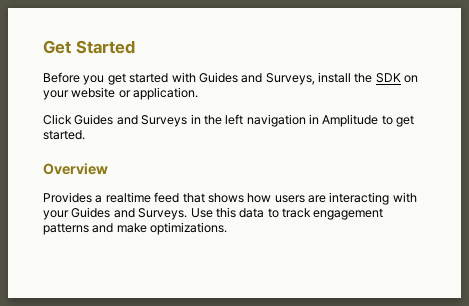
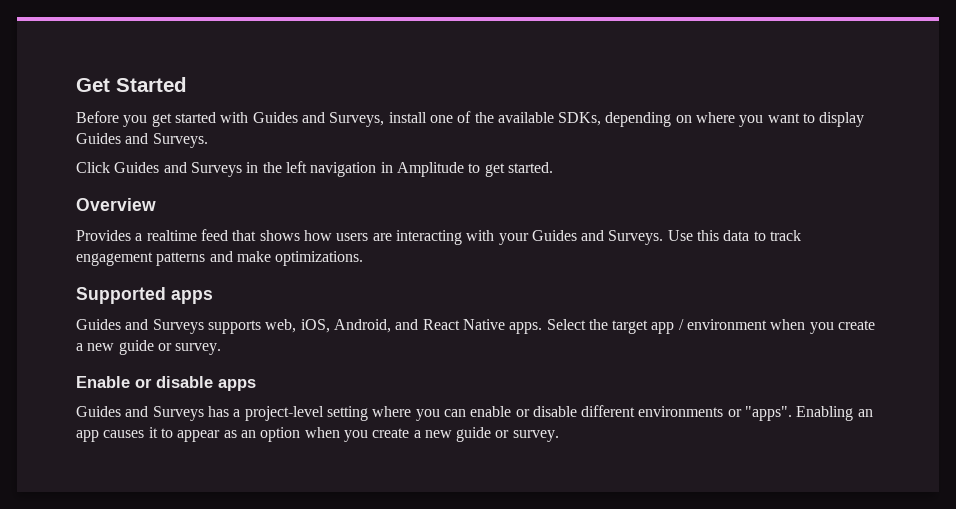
[354,73,419,83] [43,87,199,100] the SDK on your website or application. -> [429,111,865,127] [76,133,208,148] one of the available SDKs, depending on where you want to display Guides and Surveys.
(228, 228) none -> [76,287,213,304] [76,319,876,334] [76,340,222,355] [76,376,256,391] [76,405,873,421] [76,427,559,442] // Supported apps // Guides and Surveys supports web, iOS, Android, and React Native apps. Select the target app / environment when you create a new guide or survey. // Enable or disable apps // Guides and Surveys has a project-level setting where you can enable or disable different environments or "apps". Enabling an app causes it to appear as an option when you create a new guide or survey.

